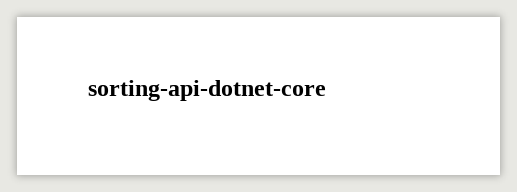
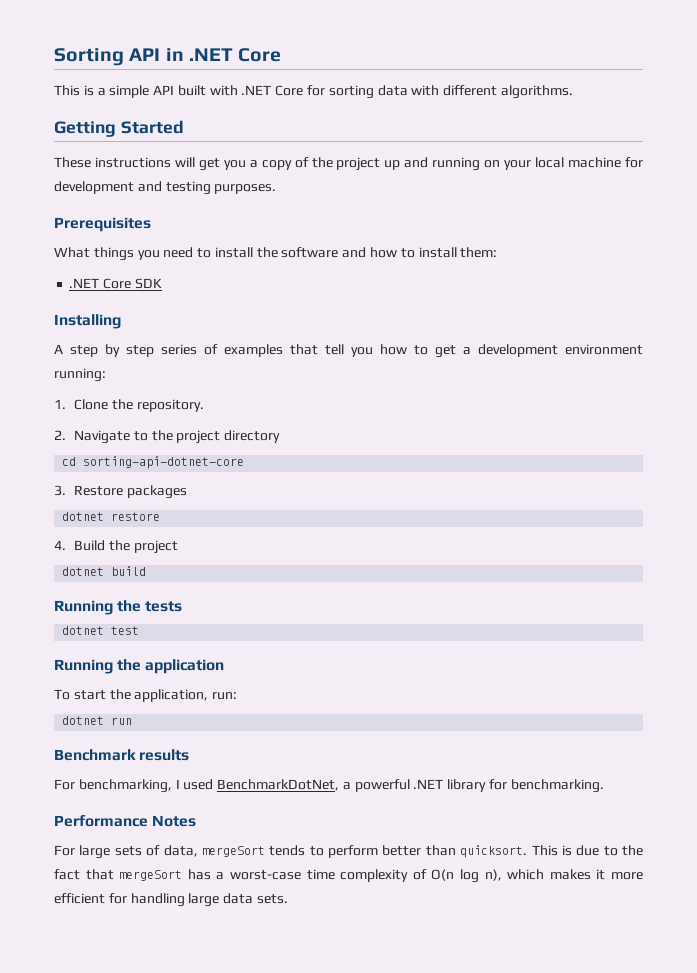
[88,80,326,101] sorting-api-dotnet-core -> [54,48,282,66] [54,85,573,99] [54,120,184,137] [54,157,643,171] [54,181,277,195] [54,217,151,232] [54,247,498,261] [69,278,162,289] [54,314,121,329] [54,344,643,358] [54,368,106,382] [54,399,204,412] [54,430,281,444] [62,456,245,469] [54,485,187,499] [62,512,161,521] [54,540,178,554] [62,566,147,576] [54,600,183,615] [62,626,140,635] [54,659,225,674] [54,689,238,702] [62,716,133,725] [54,749,190,761] [54,779,604,793] [54,815,197,827] [54,845,643,859] [54,869,644,883] [54,893,288,907] Sorting API in .NET Core // This is a simple API built with .NET Core for sorting data with different algorithms. // Getting Started // These instructions will get you a copy of the project up and running on your local machine for development and testing purposes. // Prerequisites // What things you need to install the software and how to install them: // .NET Core SDK // Installing // A step by step series of examples that tell you how to get a development environment running: // 1. Clone the repository. // 2. Navigate to the project directory // cd sorting-api-dotnet-core // 3. Restore packages // dotnet restore // 4. Build the project // dotnet build // Running the tests // dotnet test // Running the application // To start the application, run: // dotnet run // Benchmark results // For benchmarking, I used BenchmarkDotNet, a powerful .NET library for benchmarking. // Performance Notes // For large sets of data, mergeSort tends to perform better than quicksort. This is due to the fact that mergeSort has a worst-case time complexity of O(n log n), which makes it more efficient for handling large data sets.

